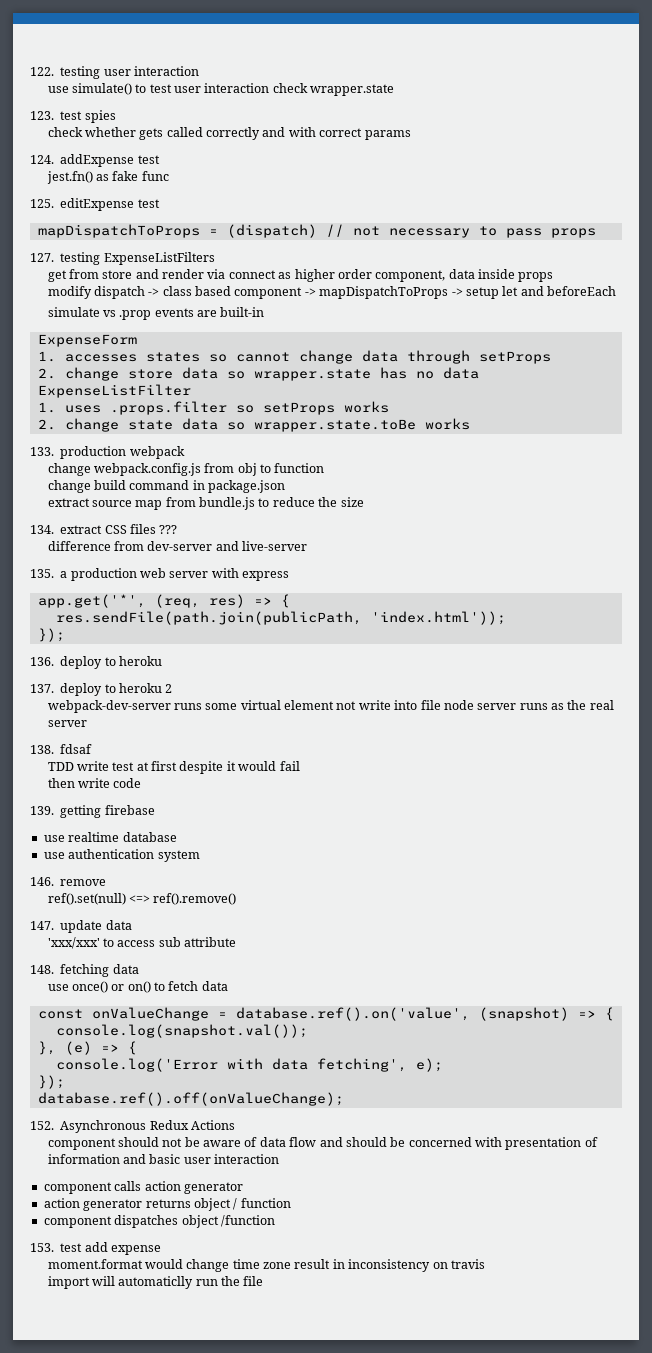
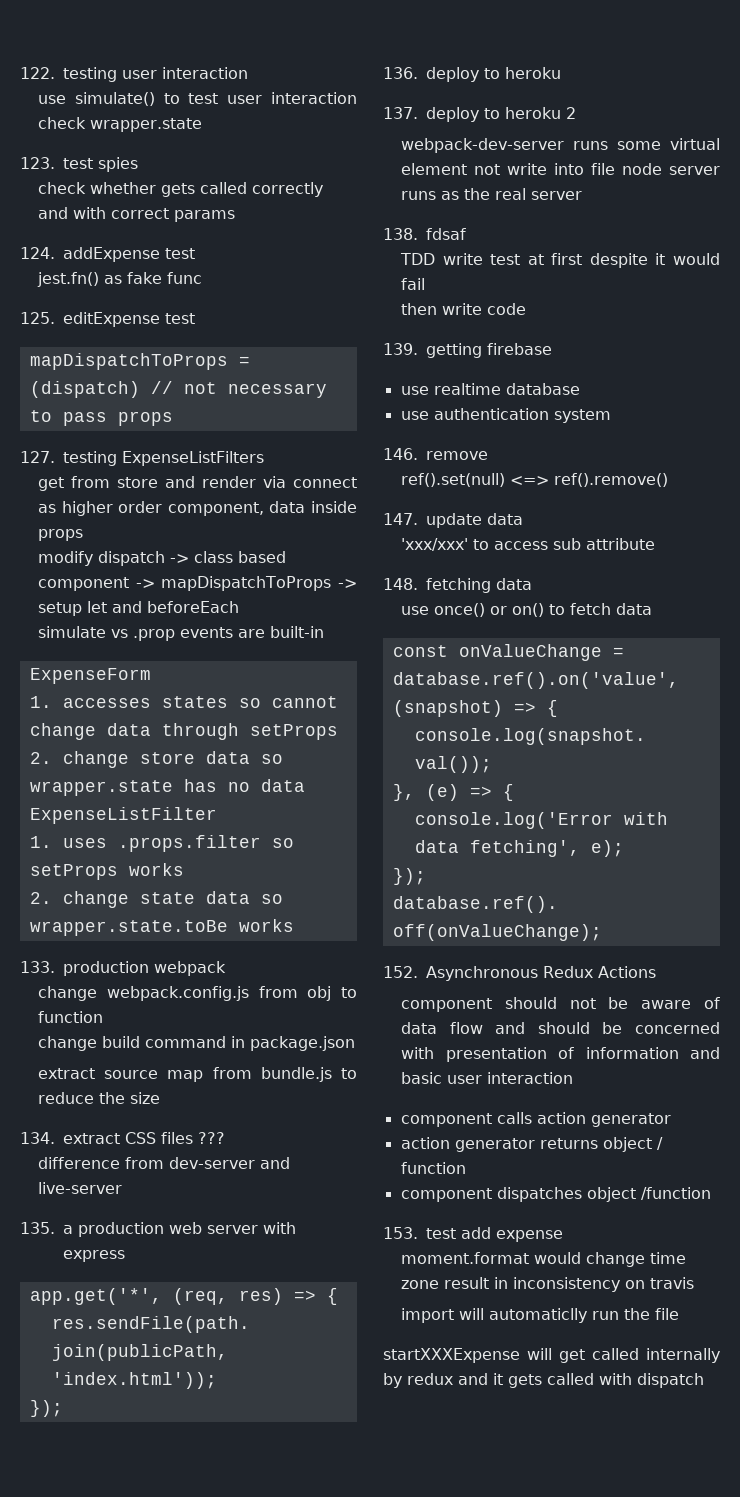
(264, 1281) none -> [383,1348,720,1363] [383,1373,704,1388] // startXXXExpense will get called internally by redux and it gets called with dispatch

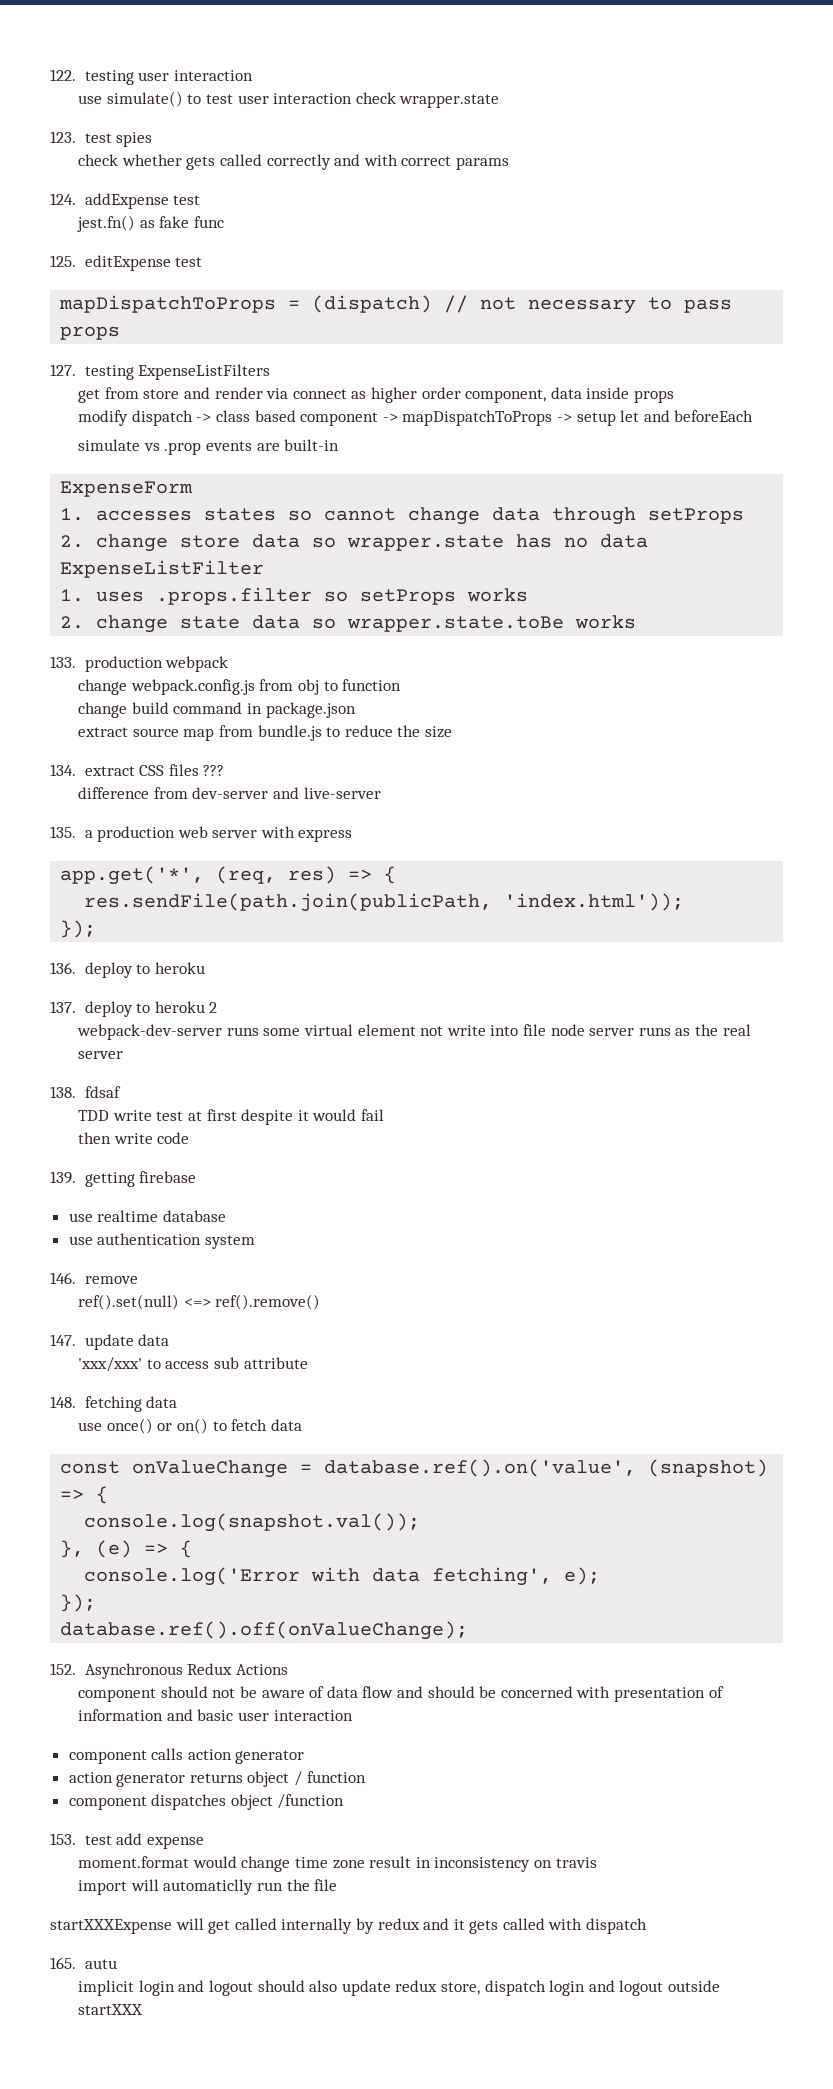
(704, 1380) none -> [50,1957,117,1969] [78,1980,720,1996] [78,2004,144,2015] // 165. autu // implicit login and logout should also update redux store, dispatch login and logout outside startXXX

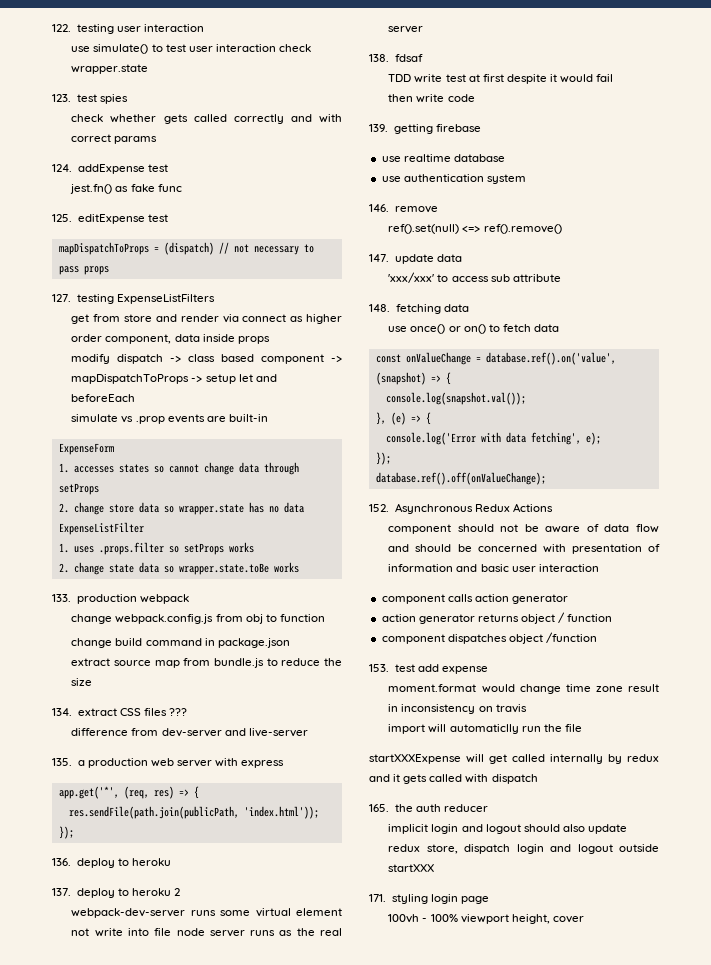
[84,1959,117,1969] autu -> [394,804,488,812] the auth reducer
(144, 2009) none -> [369,894,489,904] [388,914,584,924] // 171. styling login page // 100vh - 100% viewport height, cover

